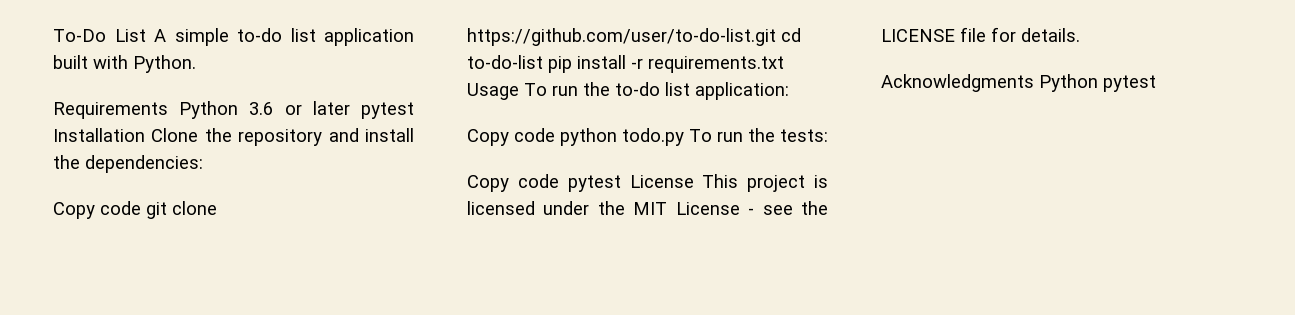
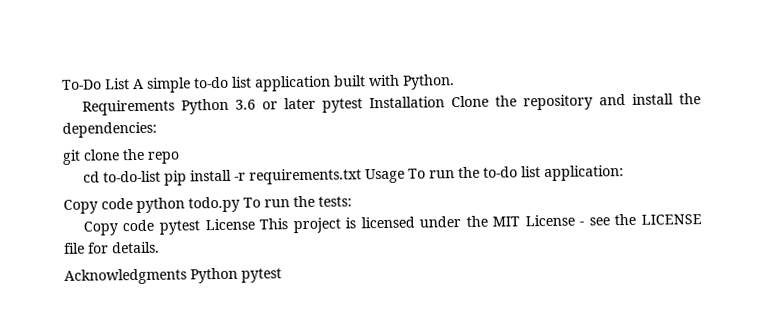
[53,201,217,219] [467,28,776,46] Copy code git clone https://github.com/user/to-do-list.git -> [62,148,180,165] git clone the repo //

